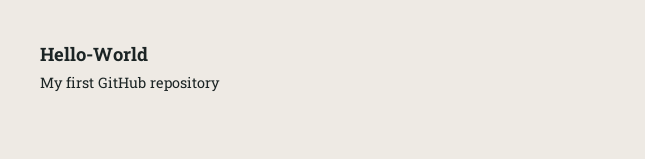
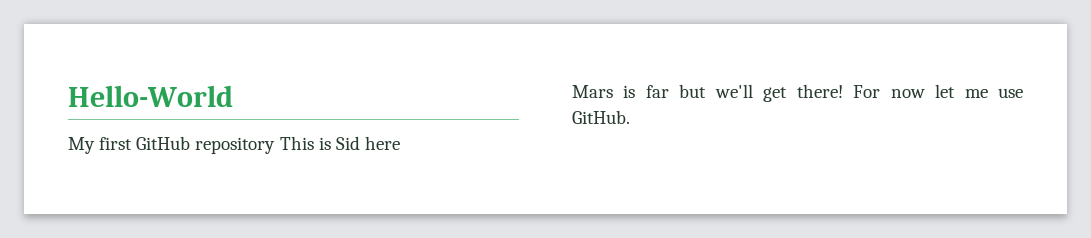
(220, 84) none -> [279,136,400,150] [572,84,1023,102] [572,110,630,124] This is Sid here // Mars is far but we'll get there! For now let me use GitHub.

